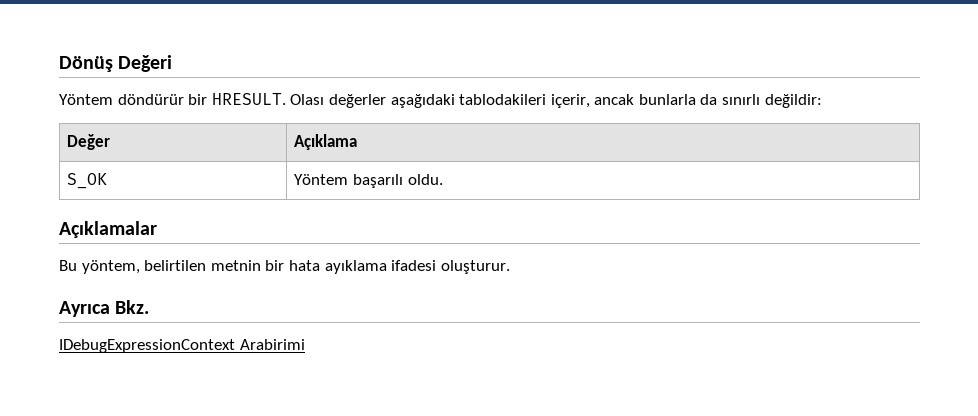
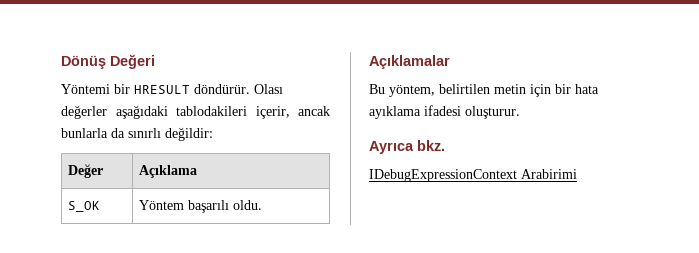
[59,93,286,105] Yöntem döndürür bir HRESULT. -> [61,84,250,94] Yöntemi bir HRESULT döndürür.
[210,260,261,271] metnin -> [494,84,551,97] metin için
[115,300,150,314] Bkz. -> [417,140,445,151] bkz.

